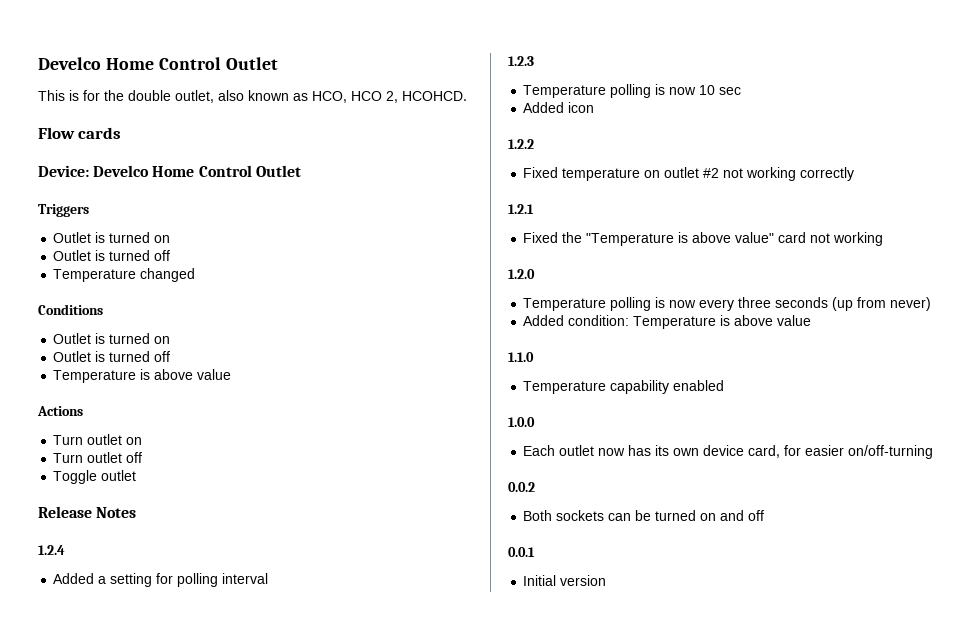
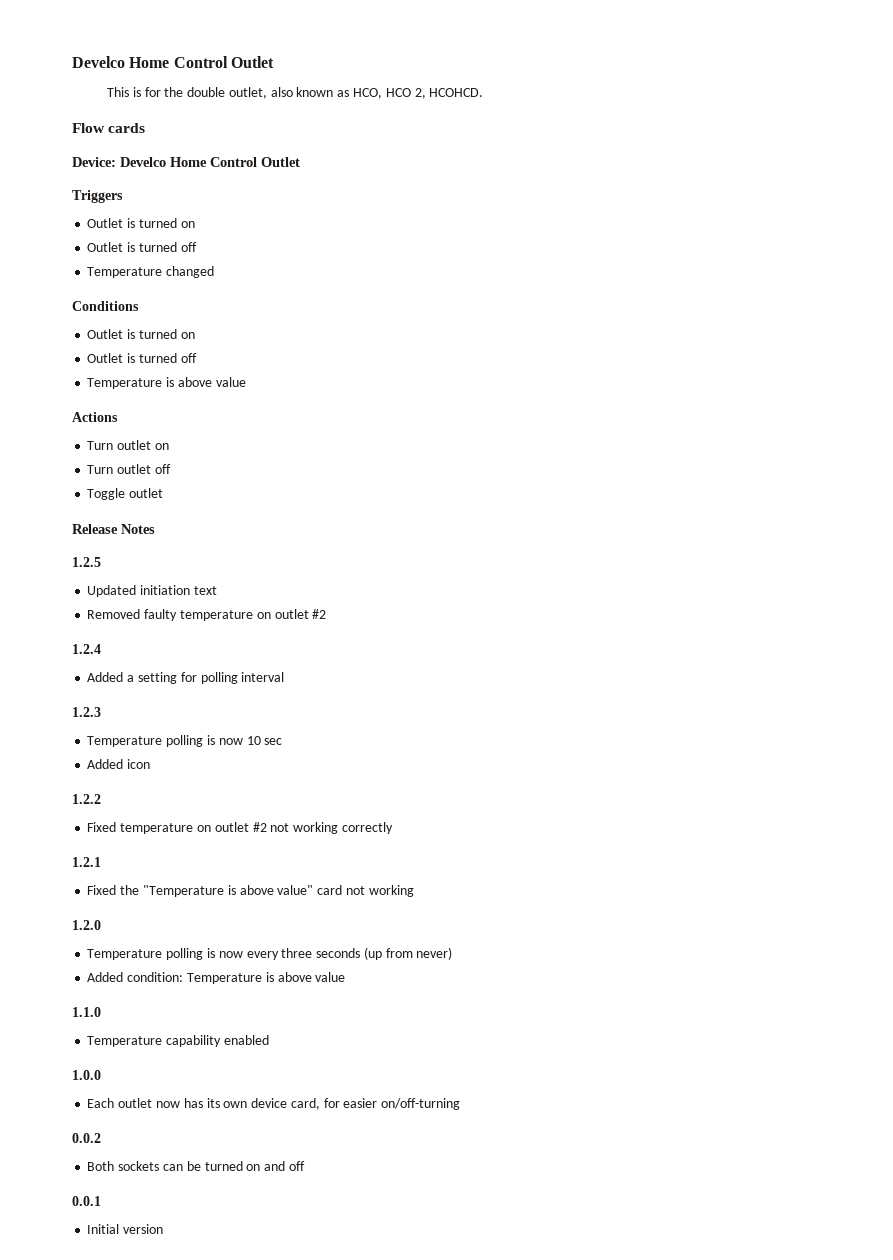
(137, 512) none -> [72,557,101,567] [87,585,217,597] [87,609,327,621] // 1.2.5 // Updated initiation text // Removed faulty temperature on outlet #2

